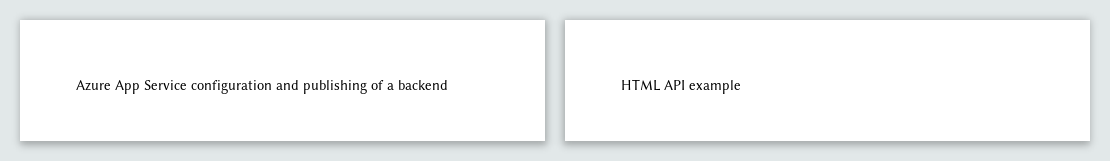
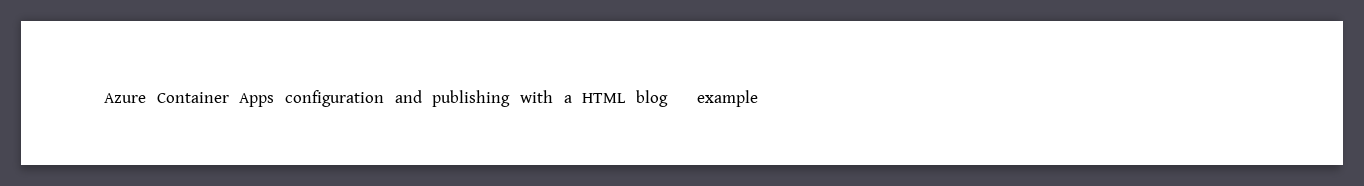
[115,80,187,94] App Service -> [156,92,275,107] Container Apps
[371,79,685,91] of a backend HTML API -> [520,90,669,107] with a HTML blog

